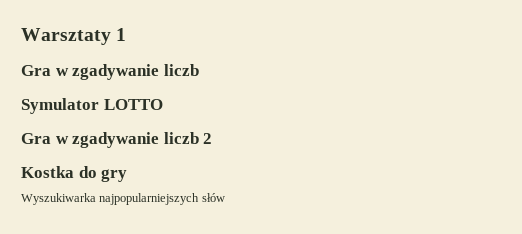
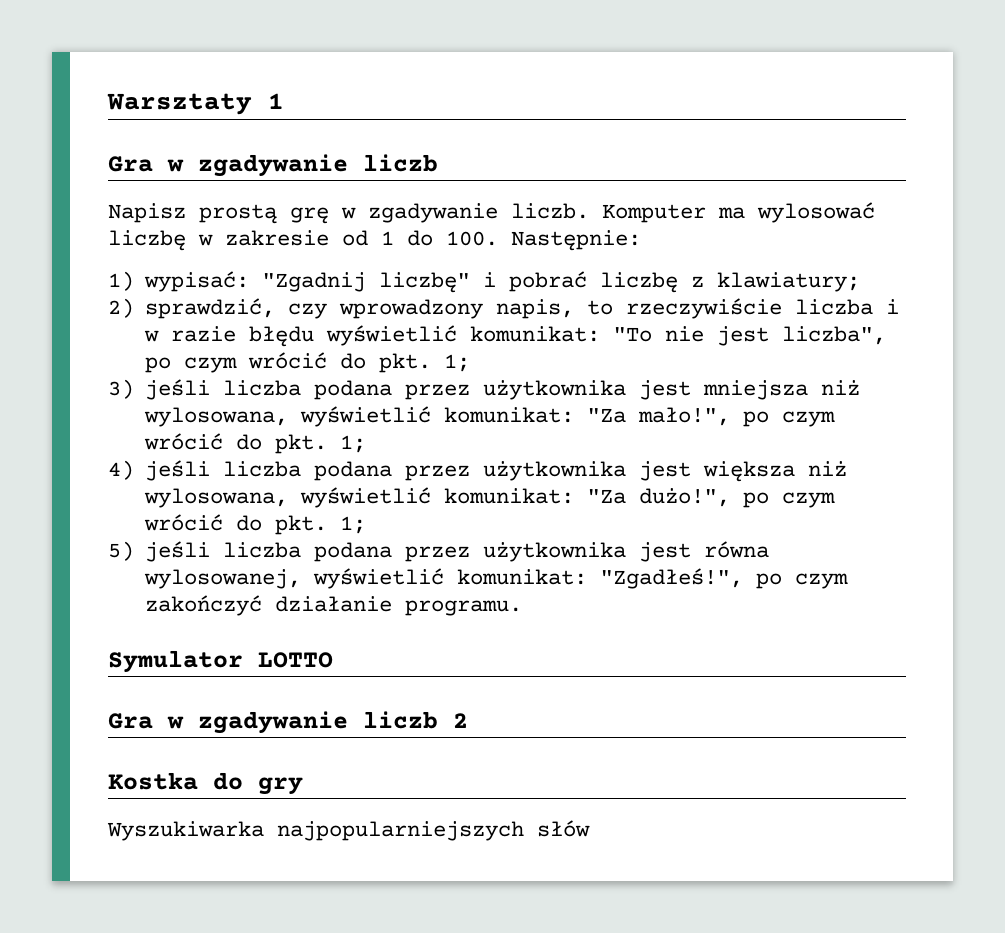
(199, 70) none -> [108,202,875,224] [108,230,641,251] [108,271,861,293] [108,298,900,319] [144,325,887,347] [145,352,471,373] [108,379,861,400] [144,406,836,427] [144,433,367,454] [108,460,848,482] [144,487,836,508] [144,514,367,535] [108,541,770,562] [144,568,849,589] [145,595,523,616] // Napisz prostą grę w zgadywanie liczb. Komputer ma wylosować liczbę w zakresie od 1 do 100. Następnie: // 1) wypisać: "Zgadnij liczbę" i pobrać liczbę z klawiatury; // 2) sprawdzić, czy wprowadzony napis, to rzeczywiście liczba i w razie błędu wyświetlić komunikat: "To nie jest liczba", po czym wrócić do pkt. 1; // 3) jeśli liczba podana przez użytkownika jest mniejsza niż wylosowana, wyświetlić komunikat: "Za mało!", po czym wrócić do pkt. 1; // 4) jeśli liczba podana przez użytkownika jest większa niż wylosowana, wyświetlić komunikat: "Za dużo!", po czym wrócić do pkt. 1; // 5) jeśli liczba podana przez użytkownika jest równa wylosowanej, wyświetlić komunikat: "Zgadłeś!", po czym zakończyć działanie programu.

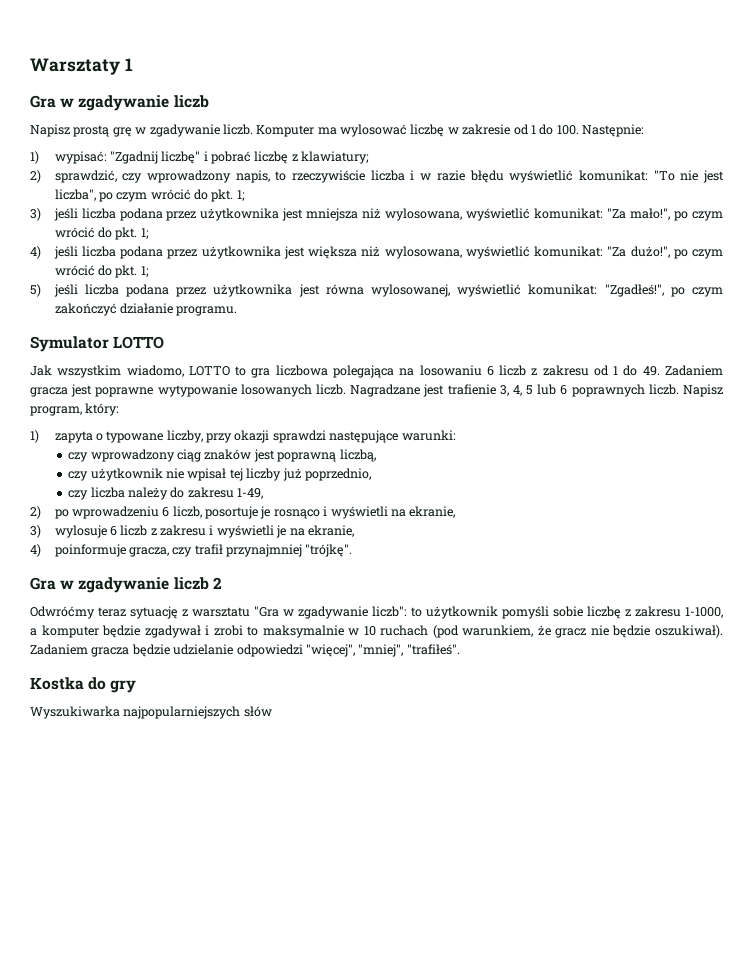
(333, 660) none -> [30,365,724,378] [30,384,723,397] [30,403,120,416] [30,430,456,443] [68,449,376,462] [68,468,371,481] [68,487,264,500] [30,506,456,519] [30,525,354,538] [30,544,353,557] // Jak wszystkim wiadomo, LOTTO to gra liczbowa polegająca na losowaniu 6 liczb z zakresu od 1 do 49. Zadaniem gracza jest poprawne wytypowanie losowanych liczb. Nagradzane jest trafienie 3, 4, 5 lub 6 poprawnych liczb. Napisz program, który: // 1) zapyta o typowane liczby, przy okazji sprawdzi następujące warunki: // czy wprowadzony ciąg znaków jest poprawną liczbą, // czy użytkownik nie wpisał tej liczby już poprzednio, // czy liczba należy do zakresu 1-49, // 2) po wprowadzeniu 6 liczb, posortuje je rosnąco i wyświetli na ekranie, // 3) wylosuje 6 liczb z zakresu i wyświetli je na ekranie, // 4) poinformuje gracza, czy trafił przynajmniej "trójkę".
(468, 720) none -> [30,606,723,619] [30,625,723,638] [30,644,460,657] // Odwróćmy teraz sytuację z warsztatu "Gra w zgadywanie liczb": to użytkownik pomyśli sobie liczbę z zakresu 1-1000, a komputer będzie zgadywał i zrobi to maksymalnie w 10 ruchach (pod warunkiem, że gracz nie będzie oszukiwał). Zadaniem gracza będzie udzielanie odpowiedzi "więcej", "mniej", "trafiłeś".

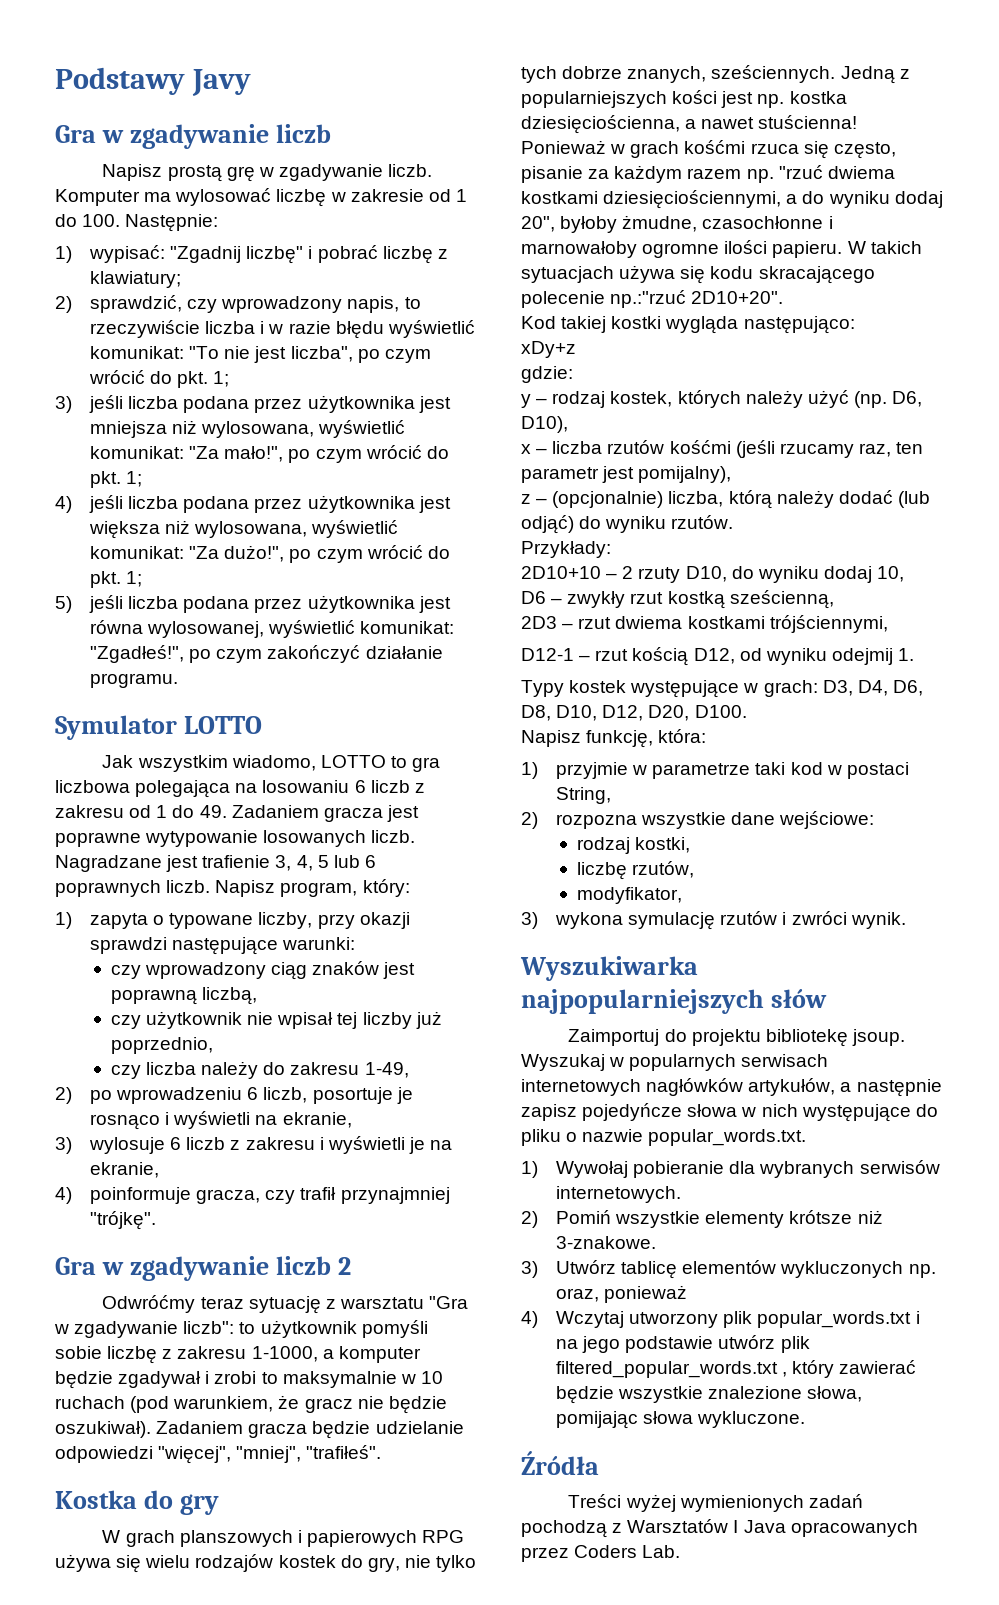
[30,58,133,75] Warsztaty 1 -> [55,67,252,96] Podstawy Javy
[30,706,272,719] Wyszukiwarka najpopularniejszych słów -> [102,1530,465,1547] [55,1554,477,1573] [521,65,910,84] [521,90,847,108] [521,115,858,134] [521,140,896,159] [521,165,895,183] [521,190,943,209] [521,215,833,233] [521,240,922,258] [521,265,875,284] [521,290,784,308] [521,316,855,334] [521,341,576,358] [521,366,573,383] [521,390,923,408] [521,416,568,433] [521,440,924,458] [521,466,732,483] [521,490,930,509] [521,515,734,534] [521,541,611,558] [521,566,905,583] [521,590,834,609] [521,615,888,633] [521,647,915,666] [521,680,923,698] [521,705,747,721] [521,729,707,748] [521,762,909,779] [556,787,612,804] [521,811,875,829] [576,837,691,854] [576,861,695,880] [576,887,682,904] [521,911,906,930] [520,956,698,981] [521,989,828,1014] [568,1029,905,1047] [521,1054,829,1071] [521,1078,942,1097] [521,1103,938,1122] [521,1129,807,1146] [521,1160,940,1178] [556,1186,682,1203] [521,1210,883,1228] [556,1236,657,1249] [521,1260,936,1279] [556,1285,688,1303] [521,1311,920,1328] [556,1335,810,1353] [556,1360,917,1378] [556,1386,863,1404] [556,1411,806,1429] [521,1451,599,1475] [568,1494,863,1512] [521,1519,918,1538] [521,1545,681,1562] W grach planszowych i papierowych RPG używa się wielu rodzajów kostek do gry, nie tylko tych dobrze znanych, sześciennych. Jedną z popularniejszych kości jest np. kostka dziesięciościenna, a nawet stuścienna! Ponieważ w grach kośćmi rzuca się często, pisanie za każdym razem np. "rzuć dwiema kostkami dziesięciościennymi, a do wyniku dodaj 20", byłoby żmudne, czasochłonne i marnowałoby ogromne ilości papieru. W takich sytuacjach używa się kodu skracającego polecenie np.:"rzuć 2D10+20". // Kod takiej kostki wygląda następująco: // xDy+z // gdzie: // y – rodzaj kostek, których należy użyć (np. D6, D10), // x – liczba rzutów kośćmi (jeśli rzucamy raz, ten parametr jest pomijalny), // z – (opcjonalnie) liczba, którą należy dodać (lub odjąć) do wyniku rzutów. // Przykłady: // 2D10+10 – 2 rzuty D10, do wyniku dodaj 10, // D6 – zwykły rzut kostką sześcienną, // 2D3 – rzut dwiema kostkami trójściennymi, // D12-1 – rzut kością D12, od wyniku odejmij 1. // Typy kostek występujące w grach: D3, D4, D6, D8, D10, D12, D20, D100. // Napisz funkcję, która: // 1) przyjmie w parametrze taki kod w postaci String, // 2) rozpozna wszystkie dane wejściowe: // rodzaj kostki, // liczbę rzutów, // modyfikator, // 3) wykona symulację rzutów i zwróci wynik. // Wyszukiwarka najpopularniejszych słów // Zaimportuj do projektu bibliotekę jsoup. Wyszukaj w popularnych serwisach internetowych nagłówków artykułów, a następnie zapisz pojedyńcze słowa w nich występujące do pliku o nazwie popular_words.txt. // 1) Wywołaj pobieranie dla wybranych serwisów internetowych. // 2) Pomiń wszystkie elementy krótsze niż 3-znakowe. // 3) Utwórz tablicę elementów wykluczonych np. oraz, ponieważ // 4) Wczytaj utworzony plik popular_words.txt i na jego podstawie utwórz plik filtered_popular_words.txt , który zawierać będzie wszystkie znalezione słowa, pomijając słowa wykluczone. // Źródła // Treści wyżej wymienionych zadań pochodzą z Warsztatów I Java opracowanych przez Coders Lab.

